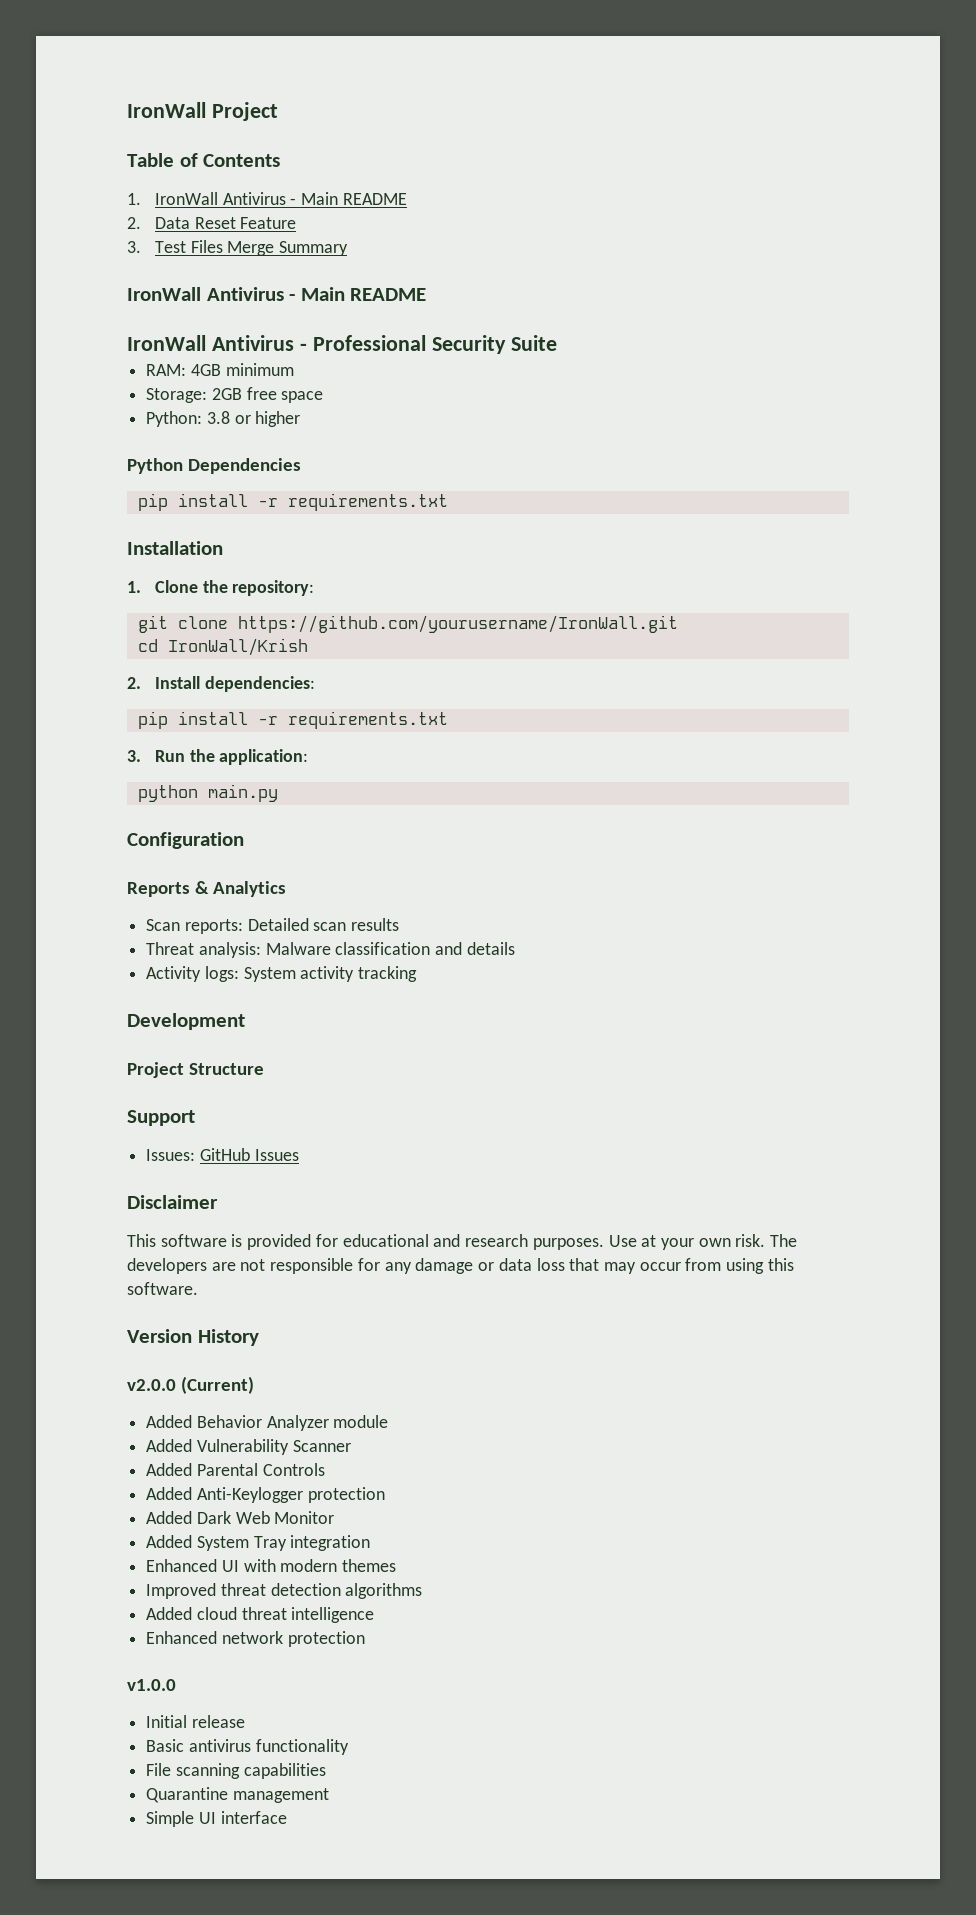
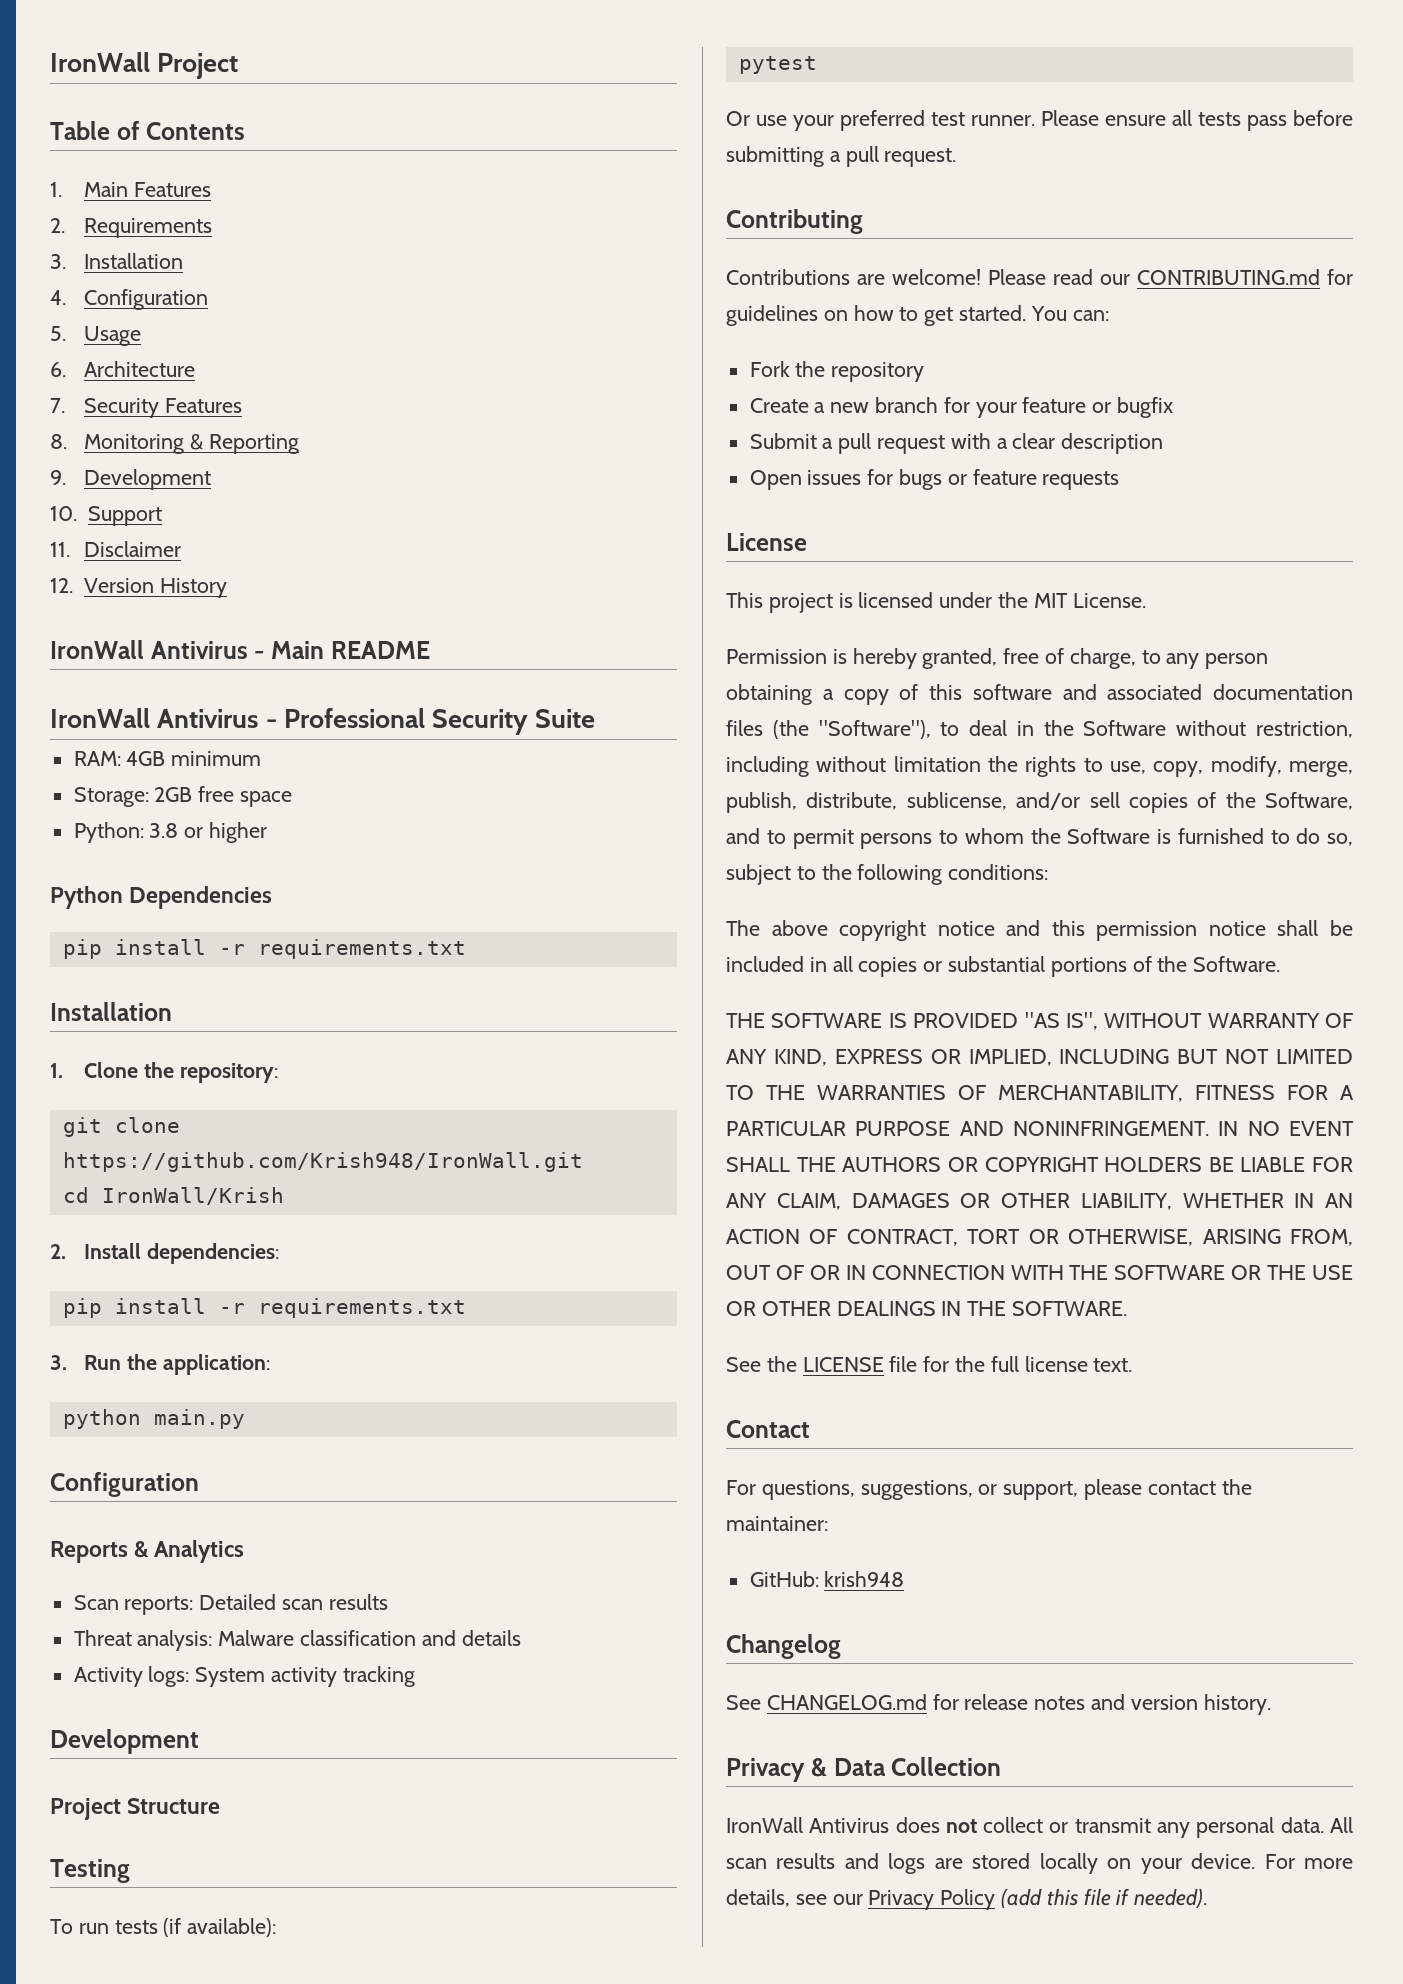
[154,192,407,205] [127,217,297,229] [127,240,349,256] IronWall Antivirus - Main README // 2. Data Reset Feature // 3. Test Files Merge Summary -> [84,182,211,197] [50,218,213,238] [50,253,184,269] [50,289,209,310] [50,326,142,346] [50,361,196,377] [50,398,242,418] [50,434,299,454] [50,469,212,490] [50,506,162,526] [50,541,182,557] [50,578,227,598] Main Features // 2. Requirements // 3. Installation // 4. Configuration // 5. Usage // 6. Architecture // 7. Security Features // 8. Monitoring & Reporting // 9. Development // 10. Support // 11. Disclaimer // 12. Version History
[237,615,678,633] https://github.com/yourusername/IronWall.git -> [62,1152,583,1172] https://github.com/Krish948/IronWall.git
[127,1110,195,1126] [146,1148,299,1161] [127,1195,218,1209] [127,1234,798,1250] [127,1258,794,1274] [127,1282,198,1295] [127,1329,259,1346] [127,1376,255,1394] [146,1415,389,1431] [146,1439,351,1455] [146,1463,325,1476] [146,1487,385,1503] [146,1511,335,1524] [146,1535,371,1551] [146,1559,397,1572] [146,1583,423,1599] [146,1607,375,1623] [146,1631,365,1647] [127,1679,176,1691] [146,1715,245,1728] [146,1739,349,1755] [146,1763,326,1779] [146,1787,329,1803] [146,1811,287,1827] Support // Issues: GitHub Issues // Disclaimer // This software is provided for educational and research purposes. Use at your own risk. The developers are not responsible for any damage or data loss that may occur from using this software. // Version History // v2.0.0 (Current) // Added Behavior Analyzer module // Added Vulnerability Scanner // Added Parental Controls // Added Anti-Keylogger protection // Added Dark Web Monitor // Added System Tray integration // Enhanced UI with modern themes // Improved threat detection algorithms // Added cloud threat intelligence // Enhanced network protection // v1.0.0 // Initial release // Basic antivirus functionality // File scanning capabilities // Quarantine management // Simple UI interface -> [50,1859,130,1883] [50,1918,277,1937] [738,56,817,74] [726,110,1353,131] [726,146,957,167] [726,209,863,234] [726,269,1353,285] [726,305,1109,326] [749,361,925,382] [749,397,1174,418] [749,433,1164,454] [749,469,1120,490] [726,533,807,551] [726,592,1146,613] [726,648,1269,669] [726,684,1353,705] [726,720,1353,739] [726,756,1353,777] [726,792,1353,813] [726,828,1353,849] [726,864,1049,885] [726,920,1353,941] [726,956,1281,977] [726,1012,1353,1030] [726,1049,1353,1066] [726,1085,1354,1102] [726,1121,1354,1136] [726,1157,1353,1172] [726,1193,1353,1210] [726,1229,1353,1246] [726,1265,1353,1280] [726,1301,1128,1316] [726,1356,1133,1372] [726,1420,810,1438] [726,1479,1252,1500] [726,1516,828,1531] [749,1571,905,1587] [726,1634,841,1659] [726,1694,1271,1715] [726,1757,1002,1782] [726,1817,1353,1838] [726,1853,1353,1874] [726,1888,1208,1910] Testing // To run tests (if available): // pytest // Or use your preferred test runner. Please ensure all tests pass before submitting a pull request. // Contributing // Contributions are welcome! Please read our CONTRIBUTING.md for guidelines on how to get started. You can: // Fork the repository // Create a new branch for your feature or bugfix // Submit a pull request with a clear description // Open issues for bugs or feature requests // License // This project is licensed under the MIT License. // Permission is hereby granted, free of charge, to any person obtaining a copy of this software and associated documentation files (the "Software"), to deal in the Software without restriction, including without limitation the rights to use, copy, modify, merge, publish, distribute, sublicense, and/or sell copies of the Software, and to permit persons to whom the Software is furnished to do so, subject to the following conditions: // The above copyright notice and this permission notice shall be included in all copies or substantial portions of the Software. // THE SOFTWARE IS PROVIDED "AS IS", WITHOUT WARRANTY OF ANY KIND, EXPRESS OR IMPLIED, INCLUDING BUT NOT LIMITED TO THE WARRANTIES OF MERCHANTABILITY, FITNESS FOR A PARTICULAR PURPOSE AND NONINFRINGEMENT. IN NO EVENT SHALL THE AUTHORS OR COPYRIGHT HOLDERS BE LIABLE FOR ANY CLAIM, DAMAGES OR OTHER LIABILITY, WHETHER IN AN ACTION OF CONTRACT, TORT OR OTHERWISE, ARISING FROM, OUT OF OR IN CONNECTION WITH THE SOFTWARE OR THE USE OR OTHER DEALINGS IN THE SOFTWARE. // See the LICENSE file for the full license text. // Contact // For questions, suggestions, or support, please contact the maintainer: // GitHub: krish948 // Changelog // See CHANGELOG.md for release notes and version history. // Privacy & Data Collection // IronWall Antivirus does not collect or transmit any personal data. All scan results and logs are stored locally on your device. For more details, see our Privacy Policy (add this file if needed).

